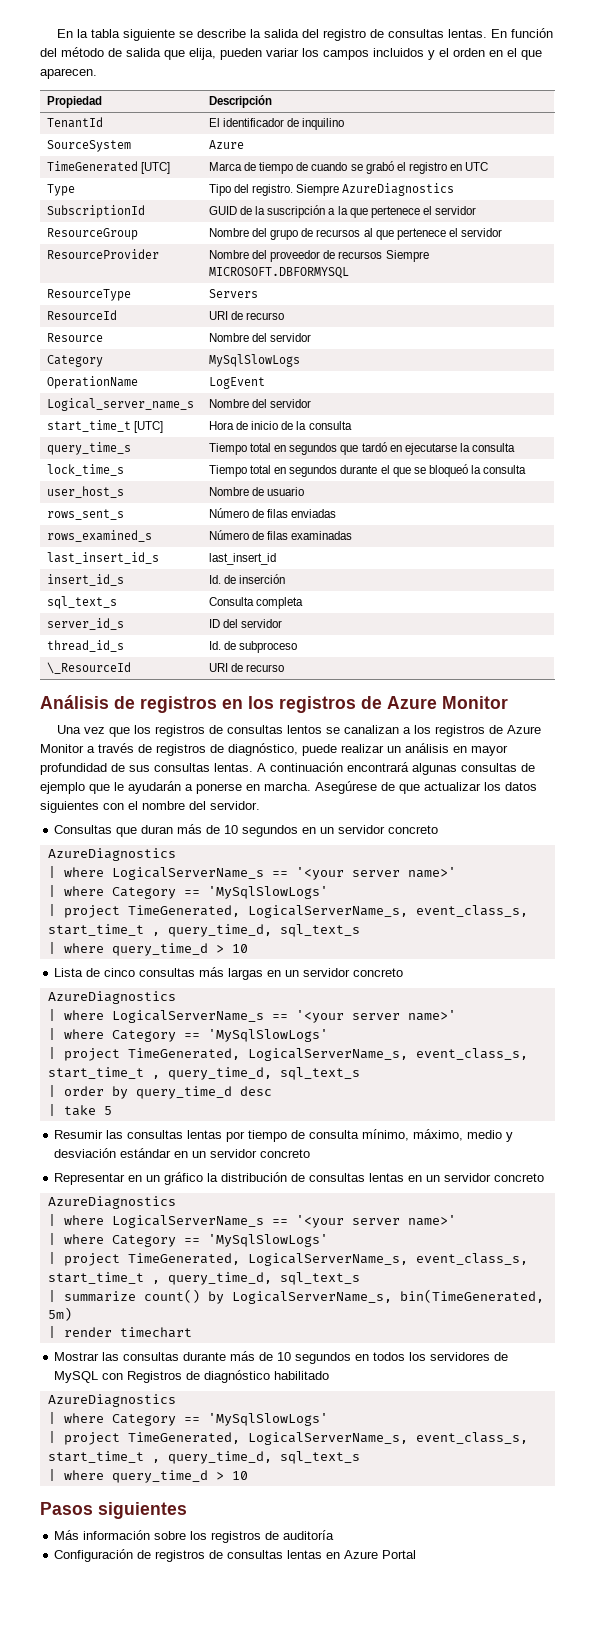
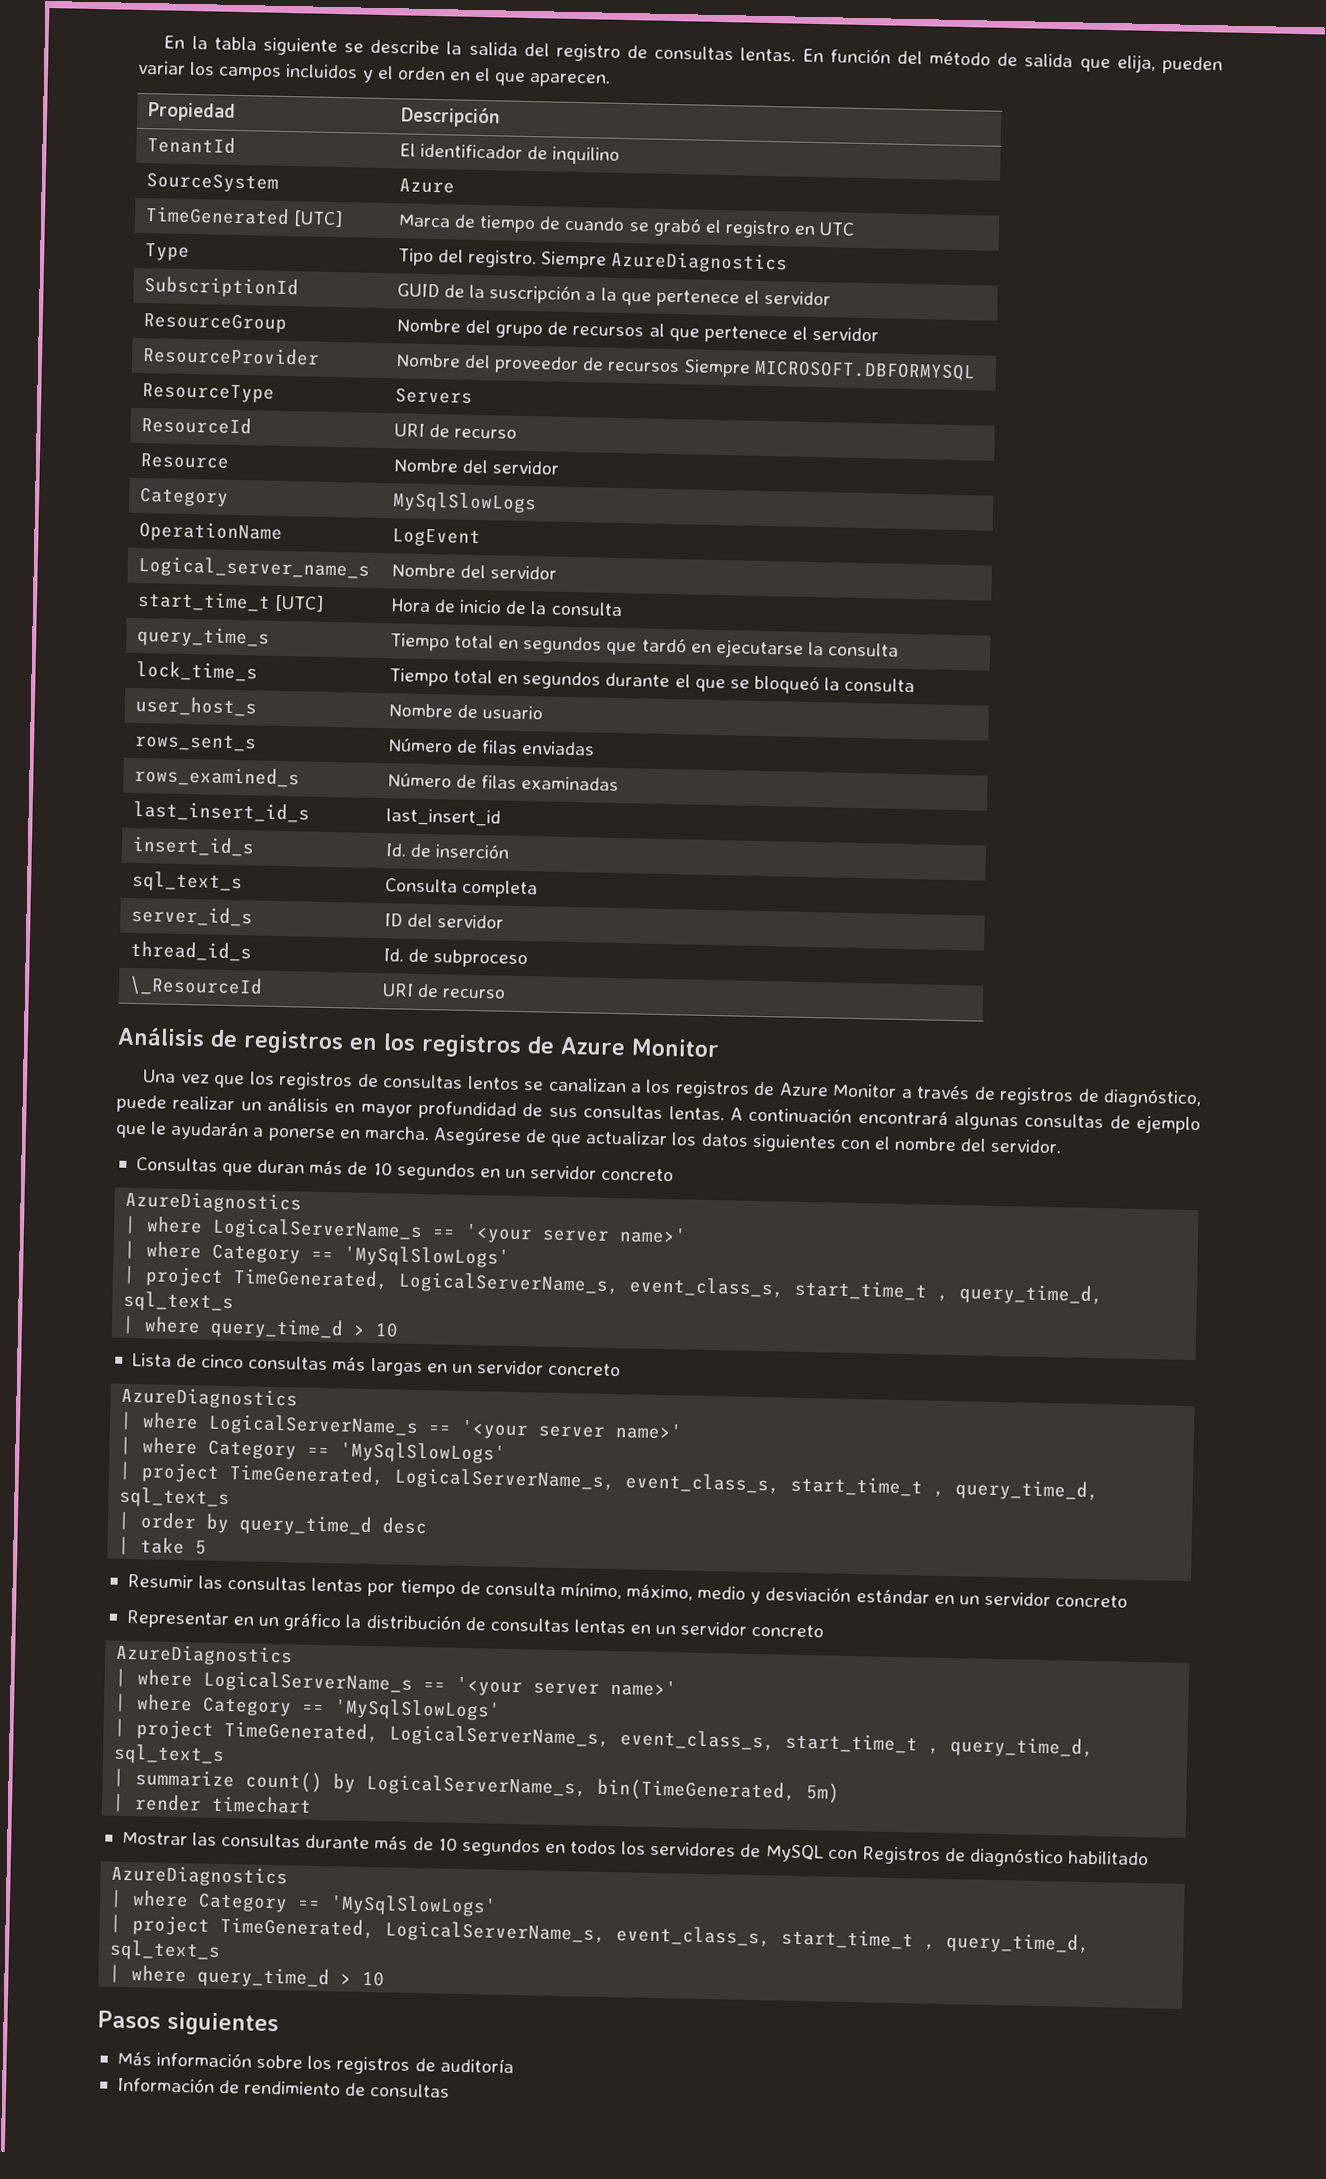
[54,1549,417,1562] Configuración de registros de consultas lentas en Azure Portal -> [116,2076,451,2098] Información de rendimiento de consultas

